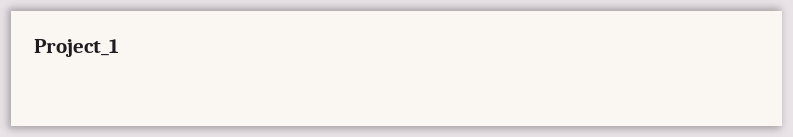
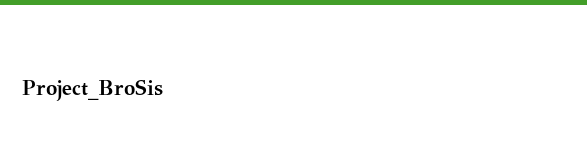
[34,39,119,57] Project_1 -> [22,79,163,101] Project_BroSis

